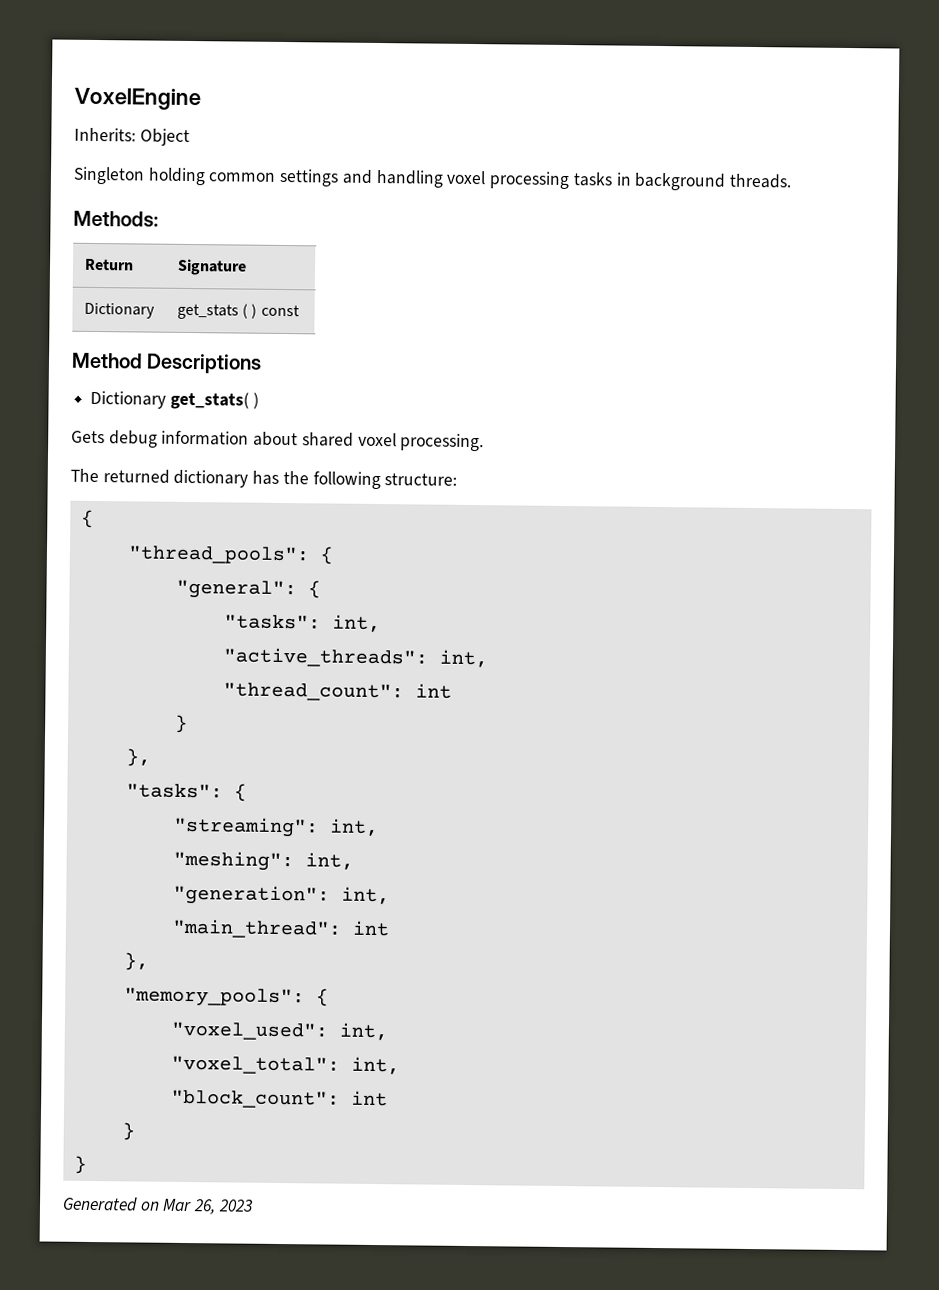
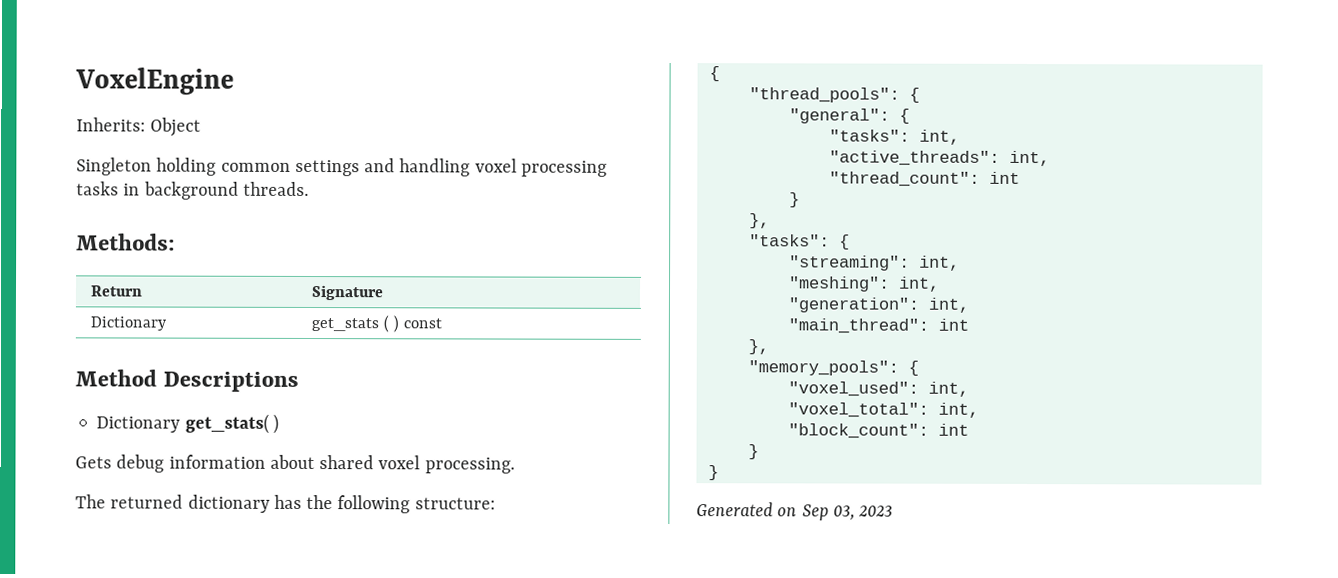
[162,1198,217,1215] Mar 26, -> [801,504,855,521] Sep 03,

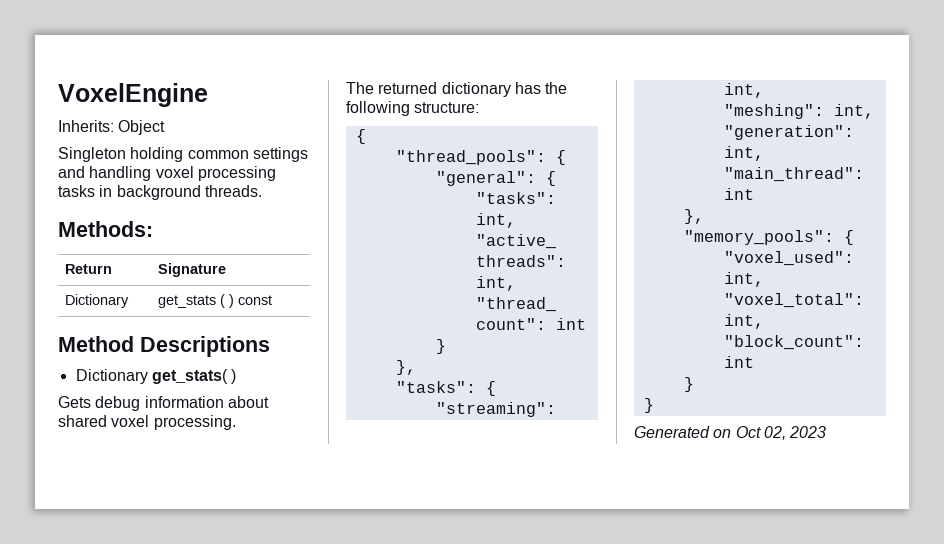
[801,504,855,521] Sep 03, -> [735,426,786,440] Oct 02,

